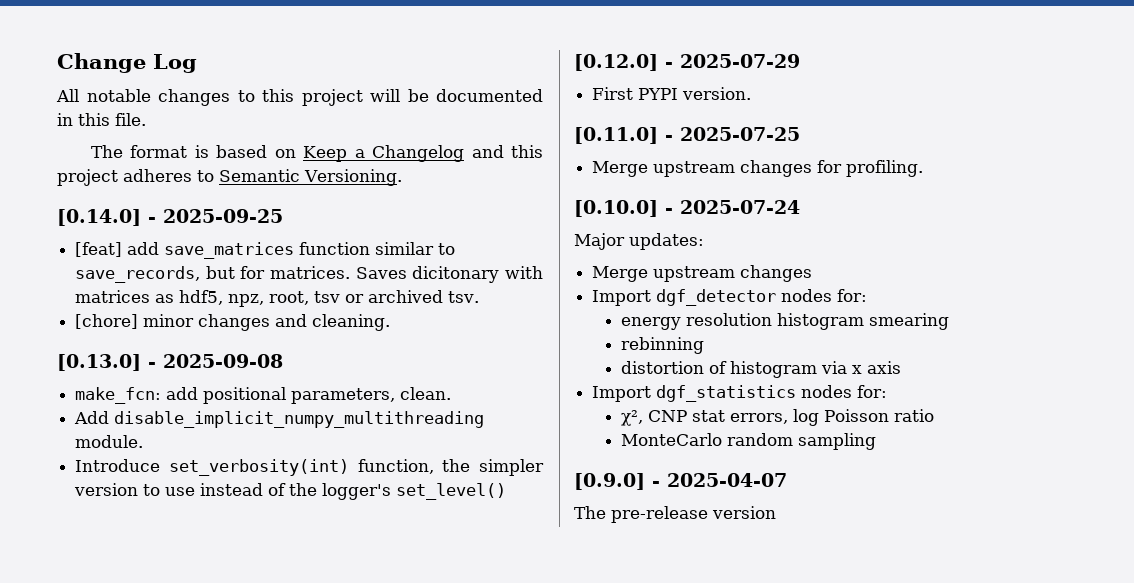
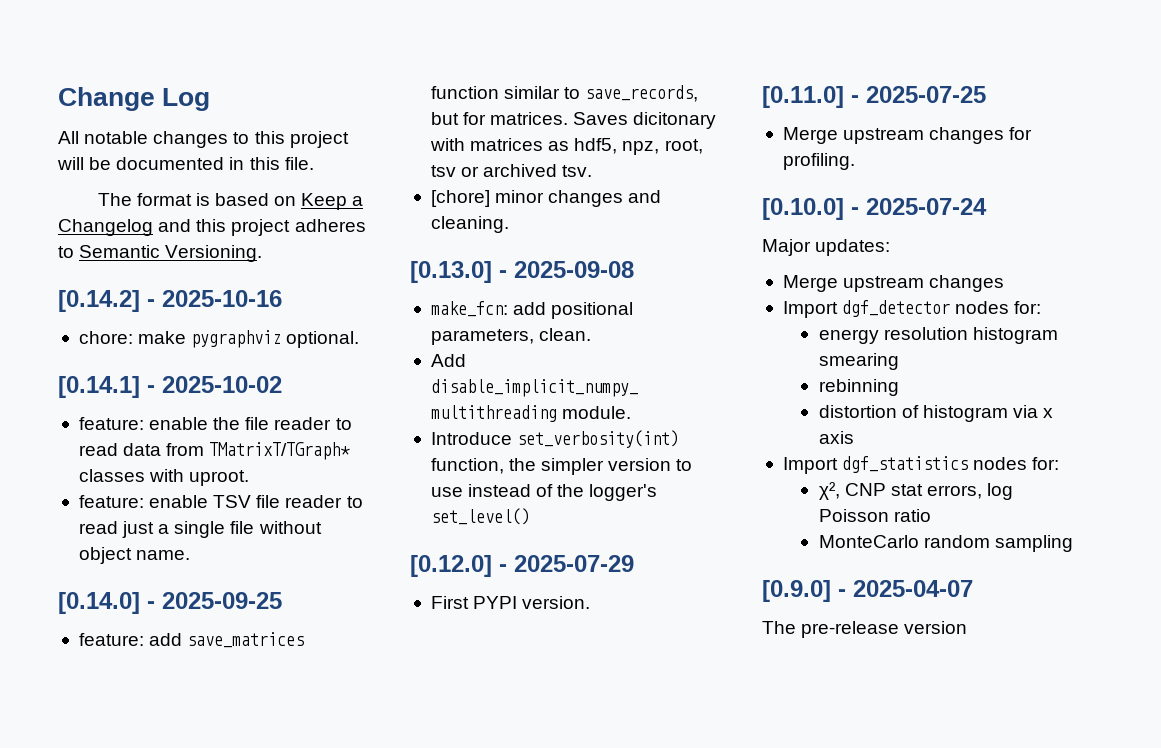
(402, 177) none -> [58,290,282,312] [78,330,360,348] [58,376,282,398] [78,417,352,430] [78,442,351,460] [78,469,250,486] [78,495,363,508] [78,521,322,538] [78,547,191,564] // [0.14.2] - 2025-10-16 // chore: make pygraphviz optional. // [0.14.1] - 2025-10-02 // feature: enable the file reader to read data from TMatrixT/TGraph* classes with uproot. // feature: enable TSV file reader to read just a single file without object name.
[75,242,123,257] [feat] -> [78,633,144,646] feature:

